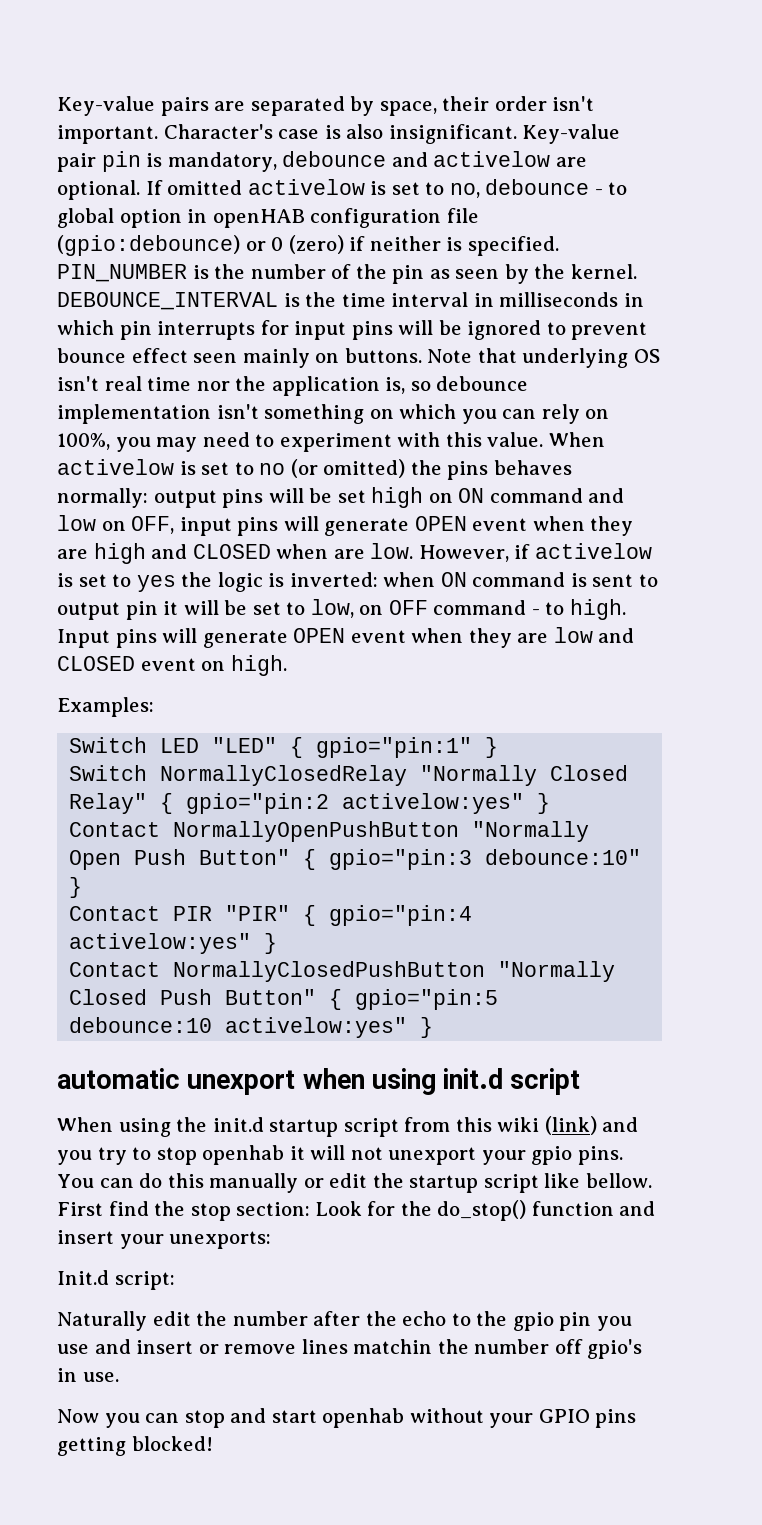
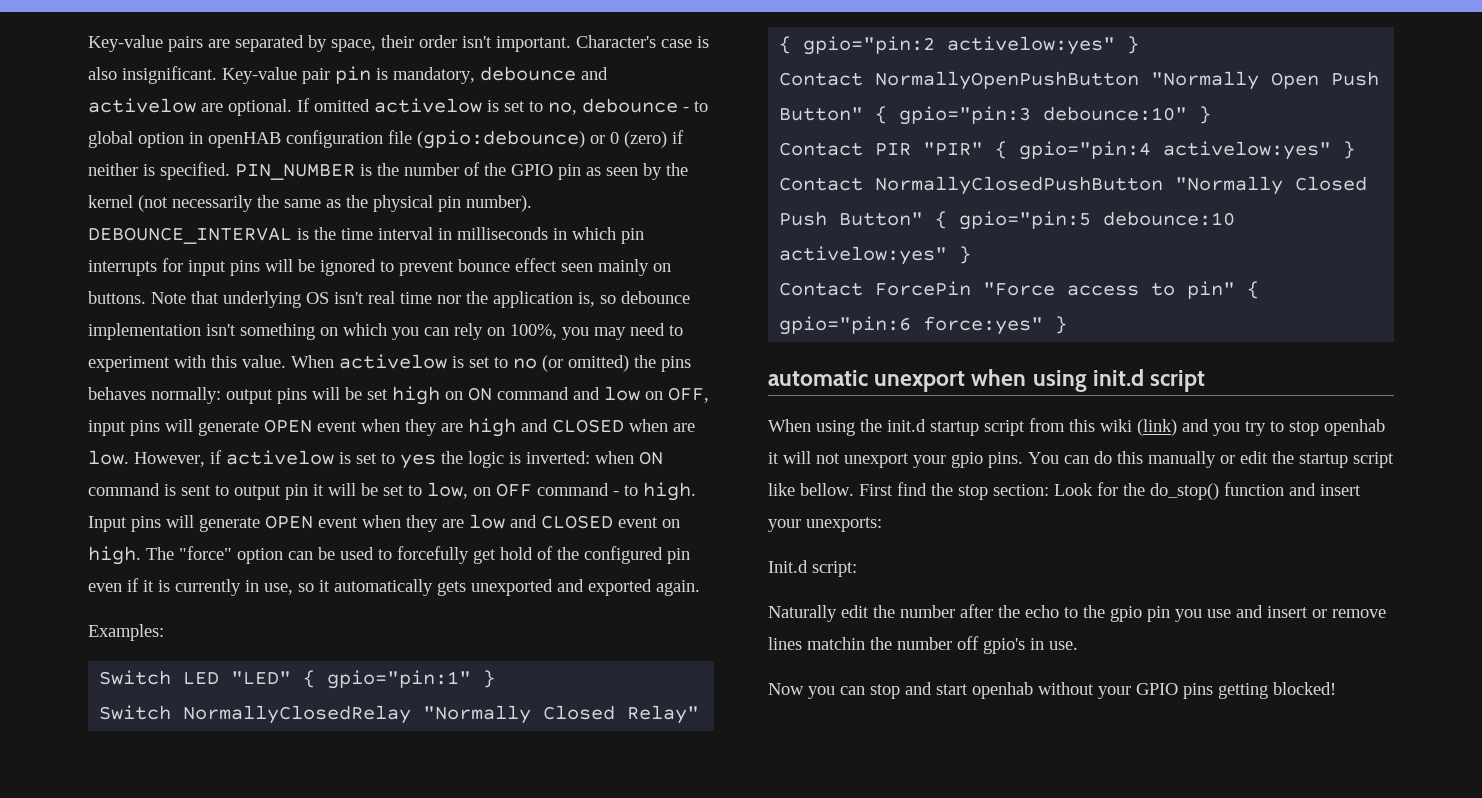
(387, 271) none -> [511,164,553,176] GPIO
[570,264,637,279] kernel. -> [88,195,532,212] kernel (not necessarily the same as the physical pin number).
(287, 665) none -> [146,546,690,564] [88,578,700,596] The "force" option can be used to forcefully get hold of the configured pin even if it is currently in use, so it automatically gets unexported and exported again.
(434, 1027) none -> [779,281,1260,299] [779,316,1068,335] // Contact ForcePin "Force access to pin" { gpio="pin:6 force:yes" }

